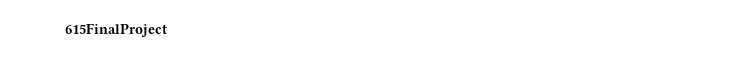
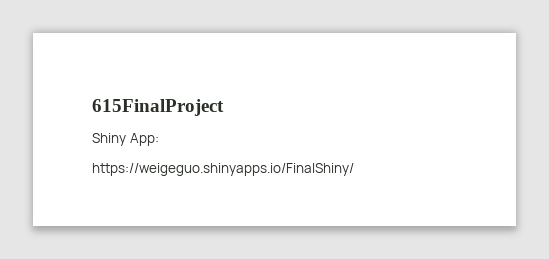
(167, 30) none -> [92,133,159,146] [92,163,354,176] // Shiny App: // https://weigeguo.shinyapps.io/FinalShiny/

